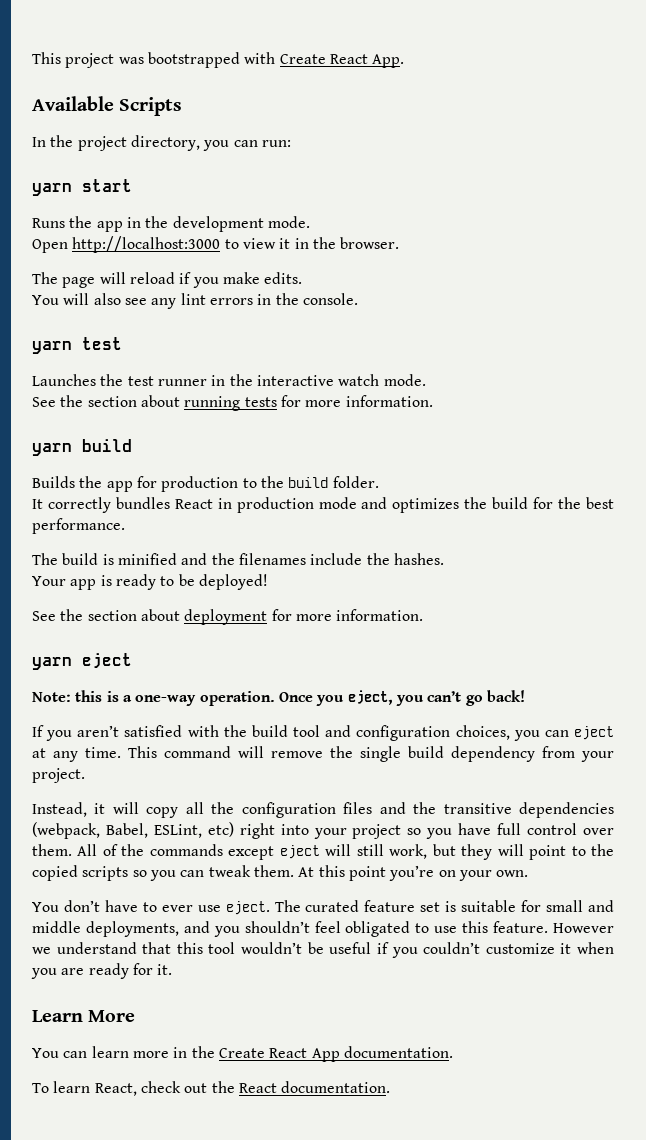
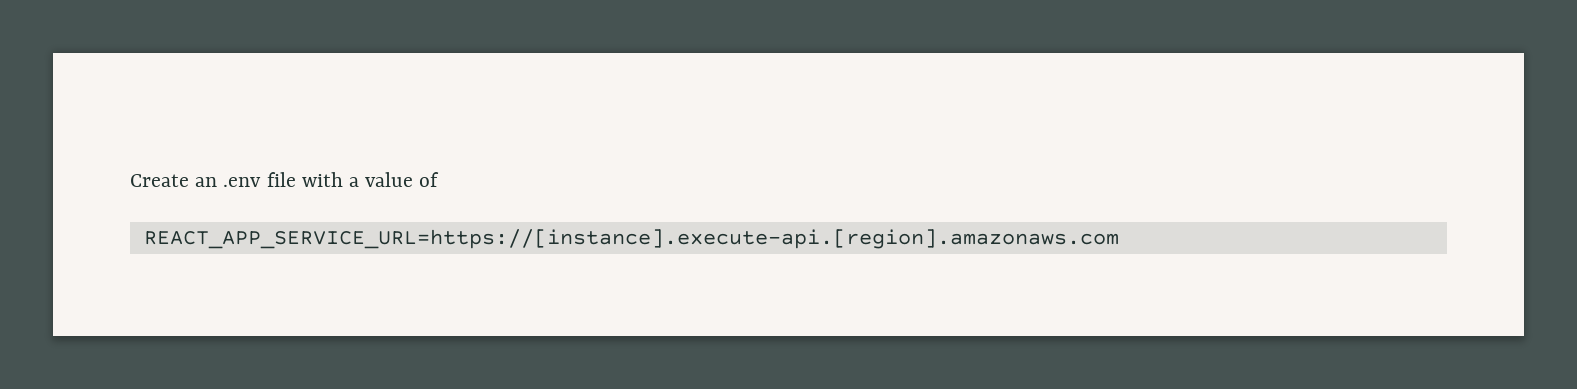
[32,52,405,68] [32,96,183,116] [32,135,291,151] [32,179,132,196] [32,216,310,232] [32,236,400,253] [32,272,303,288] [32,293,358,309] [32,337,122,354] [32,374,426,386] [32,395,433,411] [32,439,132,456] [32,476,379,492] [32,497,614,513] [32,518,125,534] [32,553,444,565] [32,574,268,590] [32,609,424,625] [32,653,132,670] [32,690,525,706] [32,725,614,741] [32,746,614,762] [32,768,85,783] [32,802,614,818] [32,822,614,839] [32,844,615,860] [32,865,529,881] [32,900,614,915] [32,921,615,937] [32,942,615,958] [31,963,173,979] [32,1010,136,1022] [32,1046,453,1062] [32,1081,391,1096] This project was bootstrapped with Create React App. // Available Scripts // In the project directory, you can run: // yarn start // Runs the app in the development mode. // Open http://localhost:3000 to view it in the browser. // The page will reload if you make edits. // You will also see any lint errors in the console. // yarn test // Launches the test runner in the interactive watch mode. // See the section about running tests for more information. // yarn build // Builds the app for production to the build folder. // It correctly bundles React in production mode and optimizes the build for the best performance. // The build is minified and the filenames include the hashes. // Your app is ready to be deployed! // See the section about deployment for more information. // yarn eject // Note: this is a one-way operation. Once you eject, you can’t go back! // If you aren’t satisfied with the build tool and configuration choices, you can eject at any time. This command will remove the single build dependency from your project. // Instead, it will copy all the configuration files and the transitive dependencies (webpack, Babel, ESLint, etc) right into your project so you have full control over them. All of the commands except eject will still work, but they will point to the copied scripts so you can tweak them. At this point you’re on your own. // You don’t have to ever use eject. The curated feature set is suitable for small and middle deployments, and you shouldn’t feel obligated to use this feature. However we understand that this tool wouldn’t be useful if you couldn’t customize it when you are ready for it. // Learn More // You can learn more in the Create React App documentation. // To learn React, check out the React documentation. -> [130,172,440,187] [143,229,1119,249] Create an .env file with a value of // REACT_APP_SERVICE_URL=https://[instance].execute-api.[region].amazonaws.com

